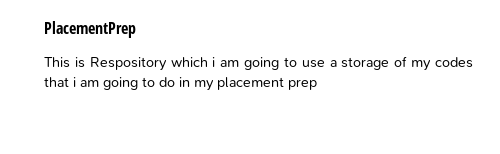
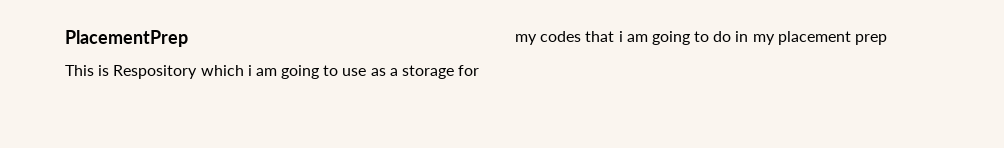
(325, 64) none -> [370,68,386,76] as
[394,56,408,67] of -> [458,65,480,76] for

